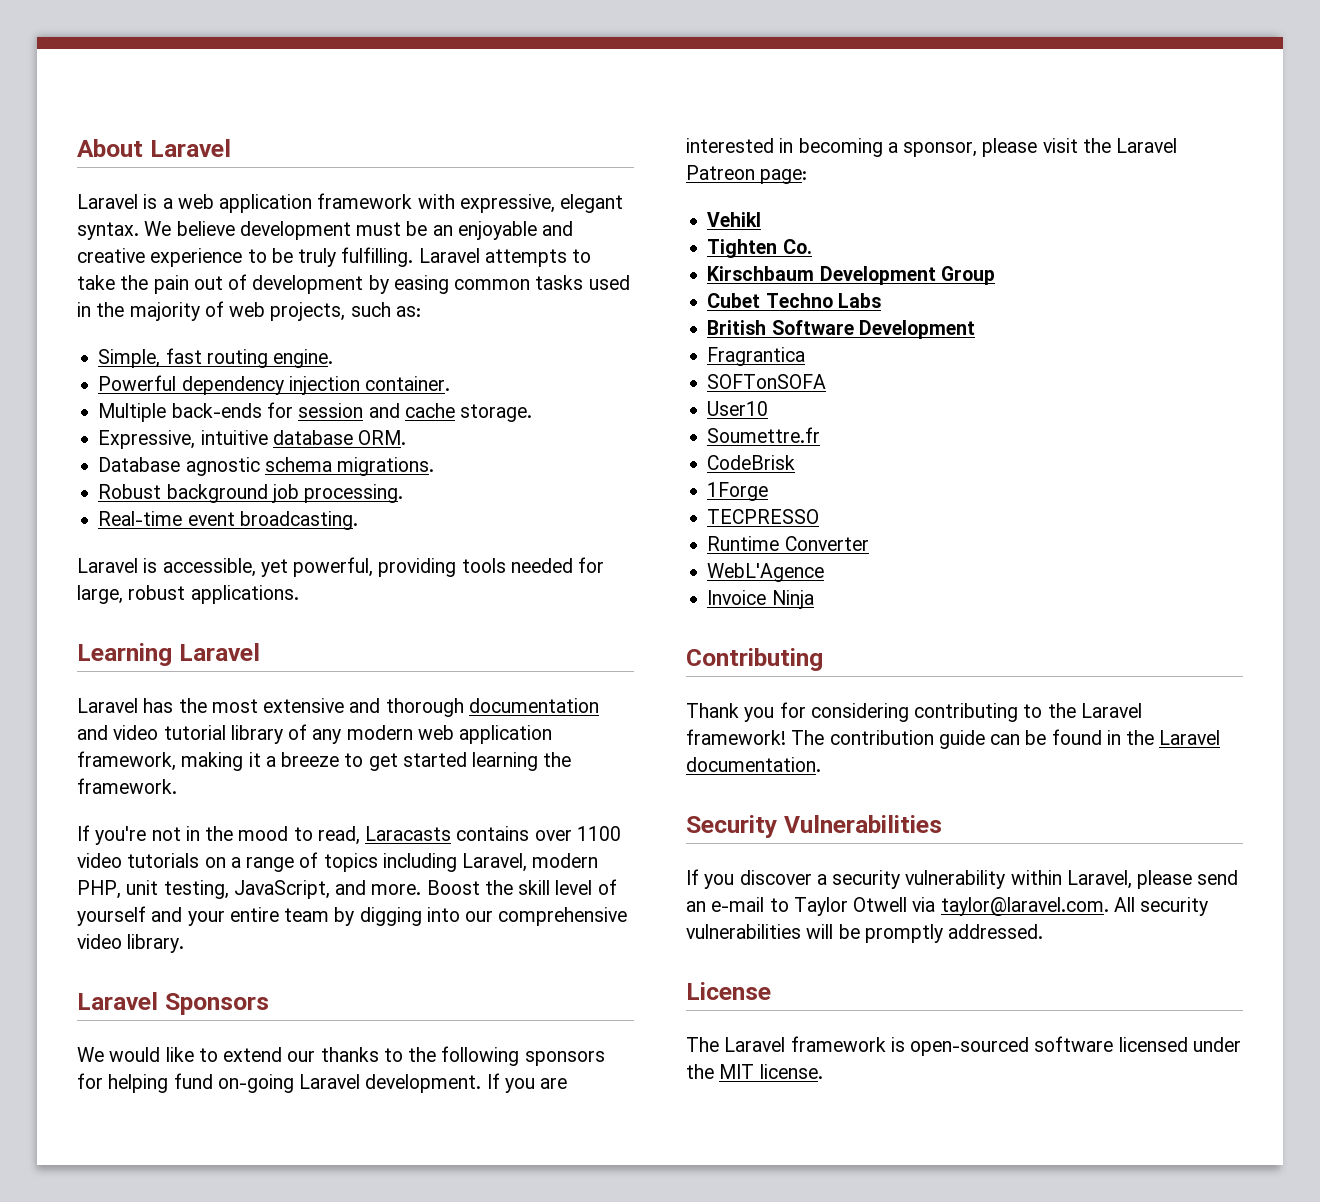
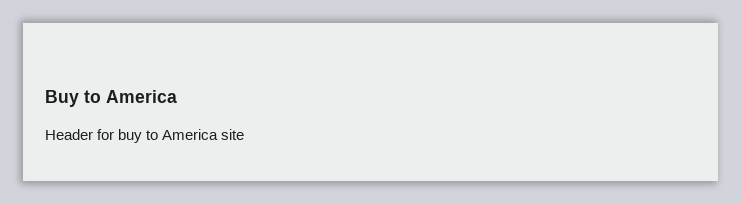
[77,139,231,157] [77,193,624,213] [77,221,574,240] [77,247,592,267] [77,274,630,294] [77,301,421,321] [98,348,334,368] [98,375,451,395] [98,402,533,422] [98,430,407,449] [98,457,435,476] [98,484,404,503] [98,511,358,530] [77,557,605,577] [77,585,299,604] [77,643,260,666] [77,698,599,717] [77,724,553,744] [77,751,572,771] [77,778,177,794] [77,825,621,845] [77,852,599,872] [77,879,617,899] [77,906,628,926] [77,934,185,953] [77,992,269,1015] [77,1046,605,1066] [77,1073,568,1093] [686,138,1178,157] [686,165,808,184] [707,212,762,227] [707,239,812,258] [707,266,995,285] [707,293,881,308] [707,320,975,339] [707,347,806,366] [707,374,827,389] [707,401,769,416] [707,427,821,443] [707,455,796,470] [707,482,769,501] [707,509,820,524] [707,536,869,551] [707,563,825,582] [707,590,814,609] [686,648,823,671] [686,702,1142,722] [686,729,1221,749] [686,757,821,772] [686,815,942,838] [686,869,1239,889] [686,897,1209,916] [686,924,1044,943] [686,982,771,1000] [686,1036,1241,1056] [686,1064,823,1079] About Laravel // Laravel is a web application framework with expressive, elegant syntax. We believe development must be an enjoyable and creative experience to be truly fulfilling. Laravel attempts to take the pain out of development by easing common tasks used in the majority of web projects, such as: // Simple, fast routing engine. // Powerful dependency injection container. // Multiple back-ends for session and cache storage. // Expressive, intuitive database ORM. // Database agnostic schema migrations. // Robust background job processing. // Real-time event broadcasting. // Laravel is accessible, yet powerful, providing tools needed for large, robust applications. // Learning Laravel // Laravel has the most extensive and thorough documentation and video tutorial library of any modern web application framework, making it a breeze to get started learning the framework. // If you're not in the mood to read, Laracasts contains over 1100 video tutorials on a range of topics including Laravel, modern PHP, unit testing, JavaScript, and more. Boost the skill level of yourself and your entire team by digging into our comprehensive video library. // Laravel Sponsors // We would like to extend our thanks to the following sponsors for helping fund on-going Laravel development. If you are interested in becoming a sponsor, please visit the Laravel Patreon page: // Vehikl // Tighten Co. // Kirschbaum Development Group // Cubet Techno Labs // British Software Development // Fragrantica // SOFTonSOFA // User10 // Soumettre.fr // CodeBrisk // 1Forge // TECPRESSO // Runtime Converter // WebL'Agence // Invoice Ninja // Contributing // Thank you for considering contributing to the Laravel framework! The contribution guide can be found in the Laravel documentation. // Security Vulnerabilities // If you discover a security vulnerability within Laravel, please send an e-mail to Taylor Otwell via taylor@laravel.com. All security vulnerabilities will be promptly addressed. // License // The Laravel framework is open-sourced software licensed under the MIT license. -> [45,90,177,107] [45,129,245,143] Buy to America // Header for buy to America site

